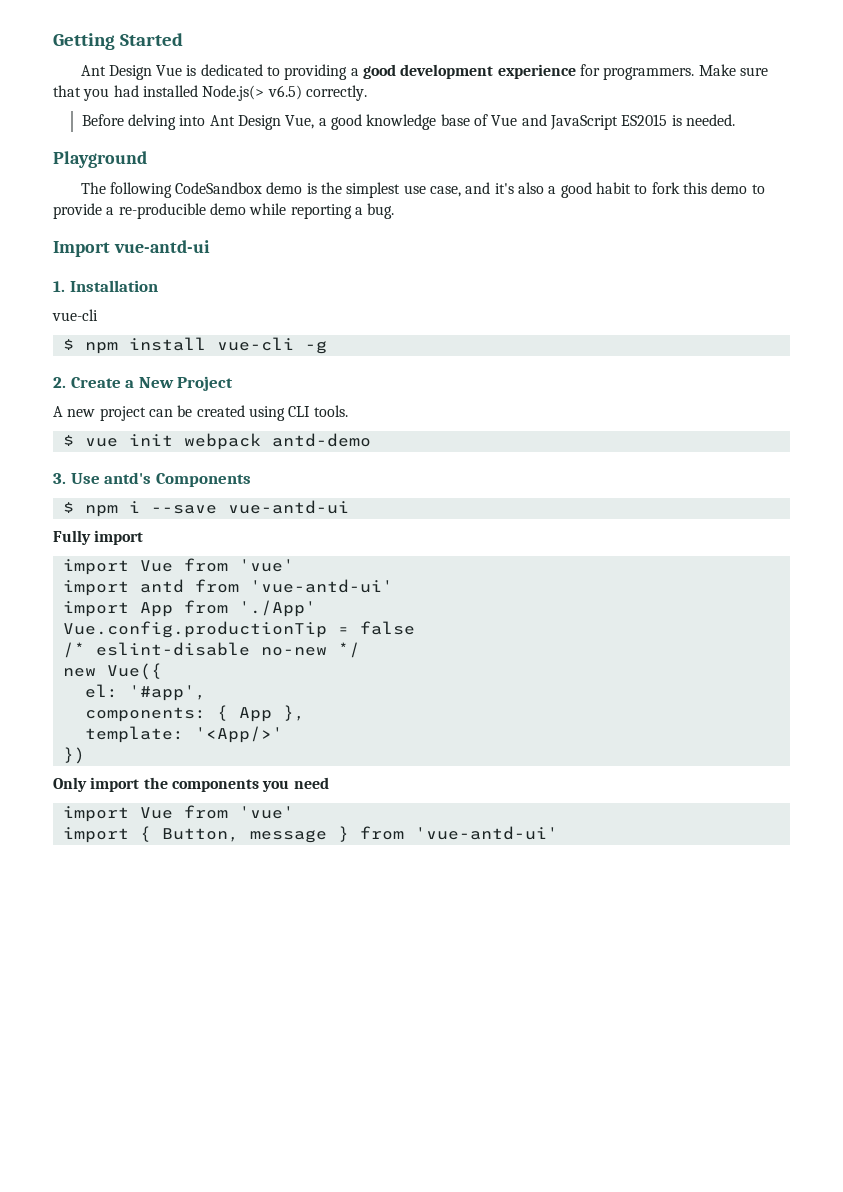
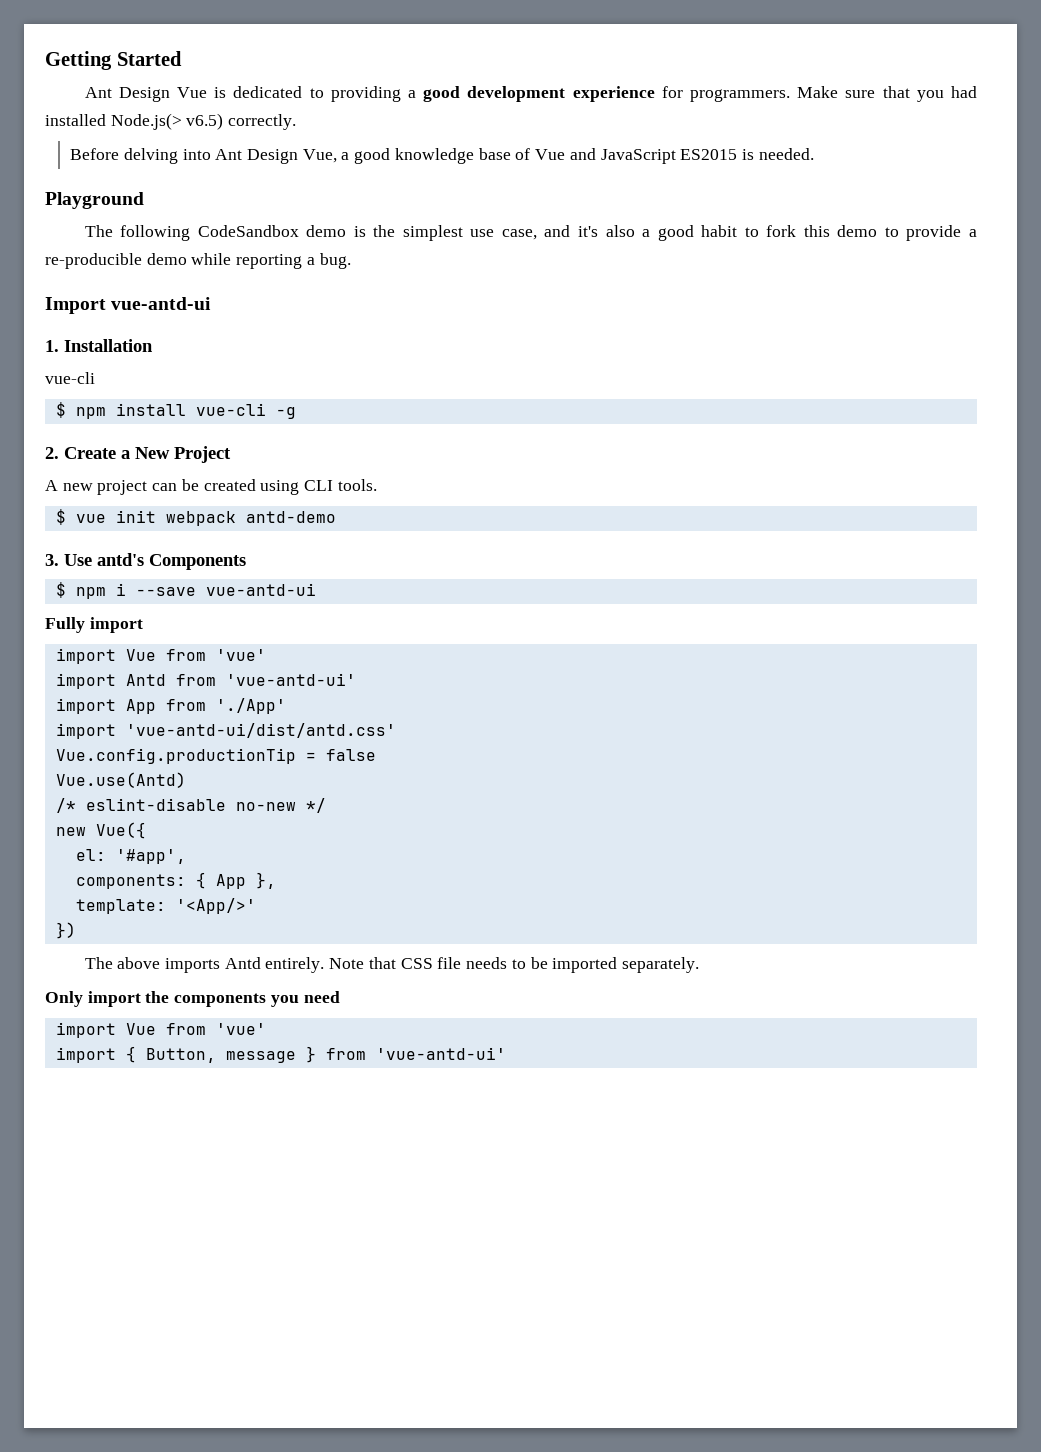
[139,579,184,593] antd -> [125,674,166,686] Antd
(316, 608) none -> [55,723,396,739] // import 'vue-antd-ui/dist/antd.css'
(415, 628) none -> [55,772,186,788] // Vue.use(Antd)
(85, 755) none -> [84,957,699,973] // The above imports Antd entirely. Note that CSS file needs to be imported separately.

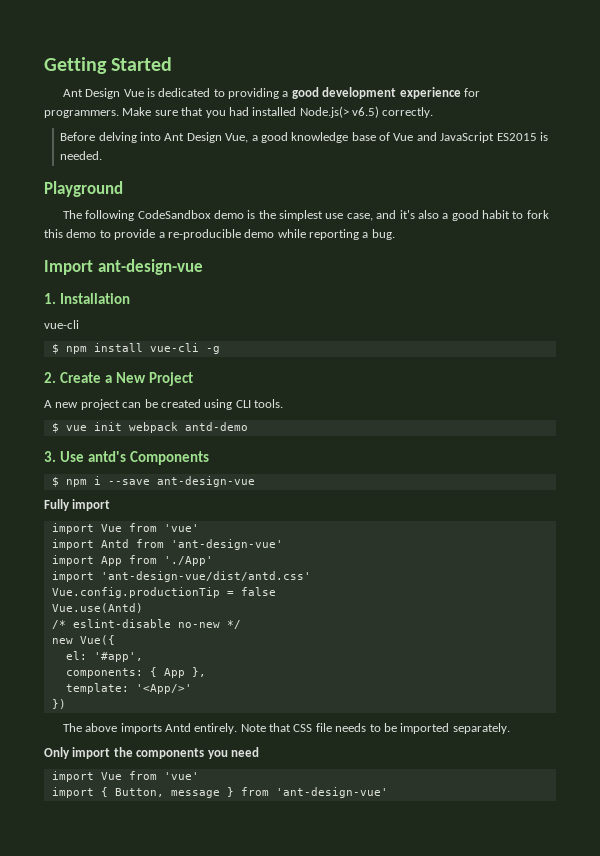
[111,297,212,310] vue-antd-ui -> [97,259,203,275] ant-design-vue
[205,583,316,596] vue-antd-ui -> [156,476,255,487] ant-design-vue
[225,673,356,686] 'vue-antd-ui' -> [170,539,283,550] 'ant-design-vue'
[125,723,396,738] 'vue-antd-ui/dist/antd.css' -> [100,571,311,582] 'ant-design-vue/dist/antd.css'
[375,1047,506,1060] 'vue-antd-ui' -> [275,787,388,798] 'ant-design-vue'

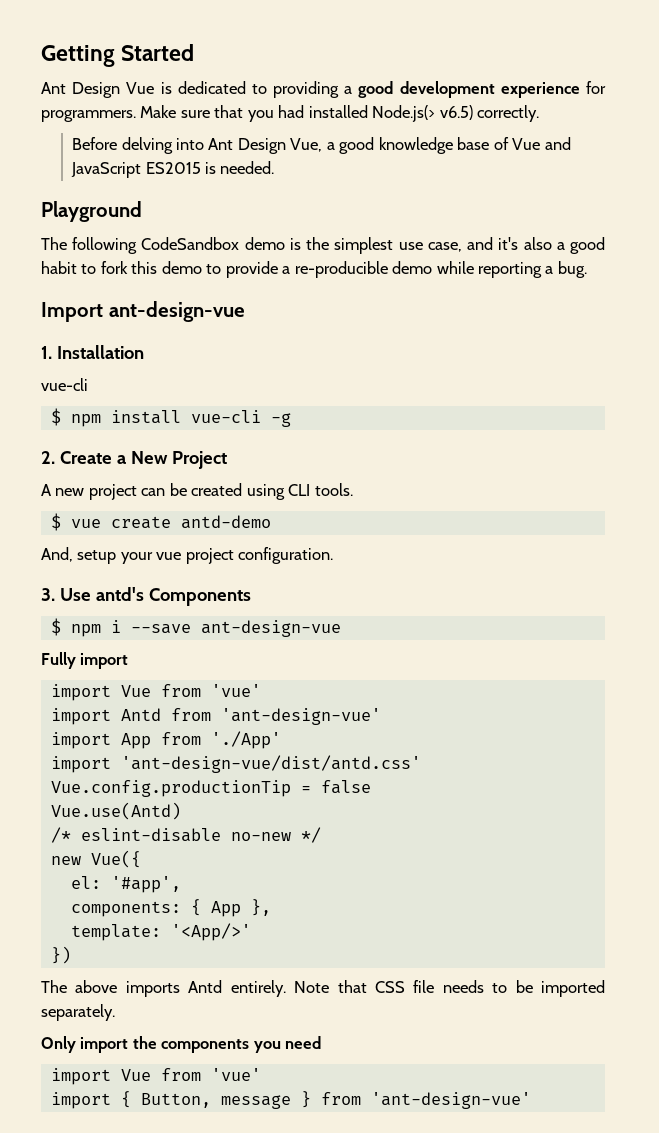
[93,422,178,433] init webpack -> [110,516,171,529] create
(248, 426) none -> [41,547,334,564] // And, setup your vue project configuration.

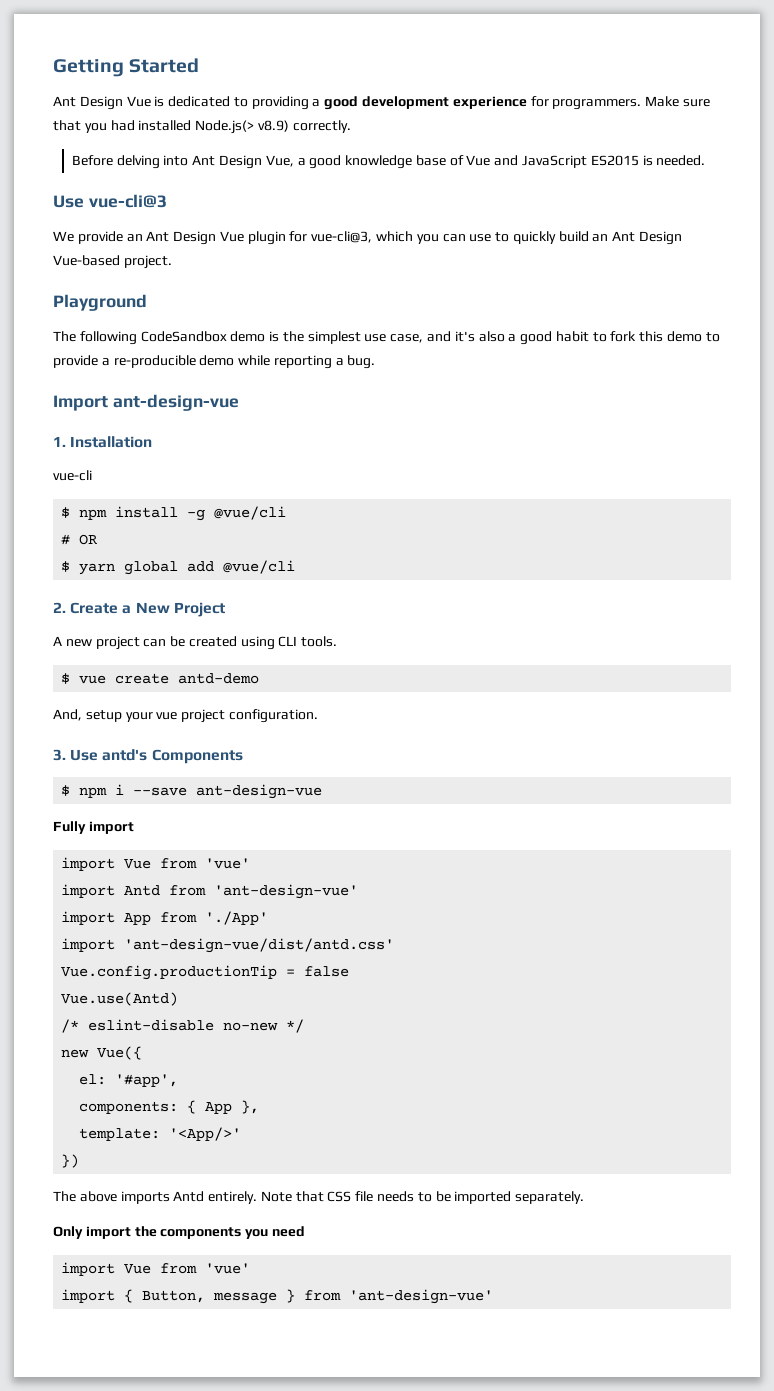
[439,105,473,120] v6.5) -> [257,120,289,132] v8.9)
(275, 167) none -> [53,194,167,208] [53,231,683,245] [53,255,172,269] // Use vue-cli@3 // We provide an Ant Design Vue plugin for vue-cli@3, which you can use to quickly build an Ant Design Vue-based project.
[190,410,261,423] vue-cli -> (179, 512) none
(291, 420) none -> [214,506,287,520] [61,534,98,545] [61,560,296,575] @vue/cli // # OR // $ yarn global add @vue/cli

